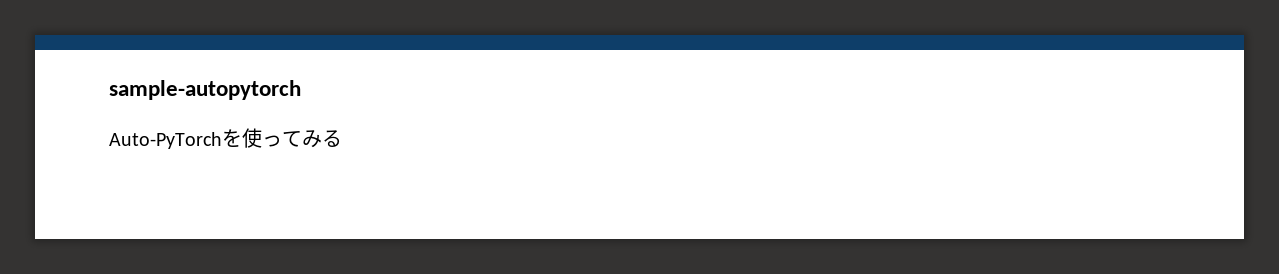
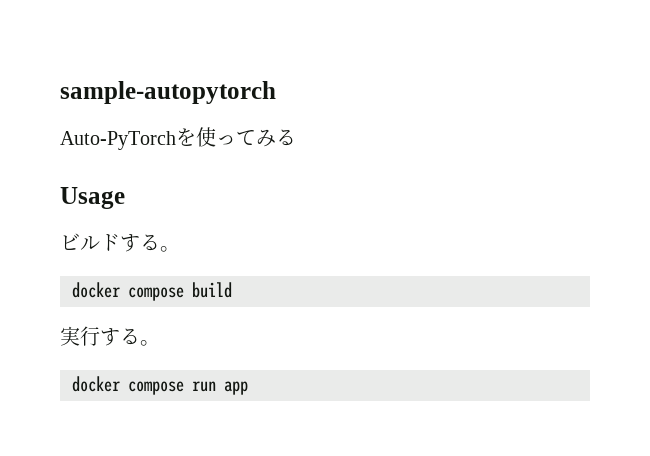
(342, 138) none -> [60,187,125,209] [60,233,180,252] [72,282,232,301] [60,326,160,346] [72,376,248,395] // Usage // ビルドする。 // docker compose build // 実行する。 // docker compose run app

